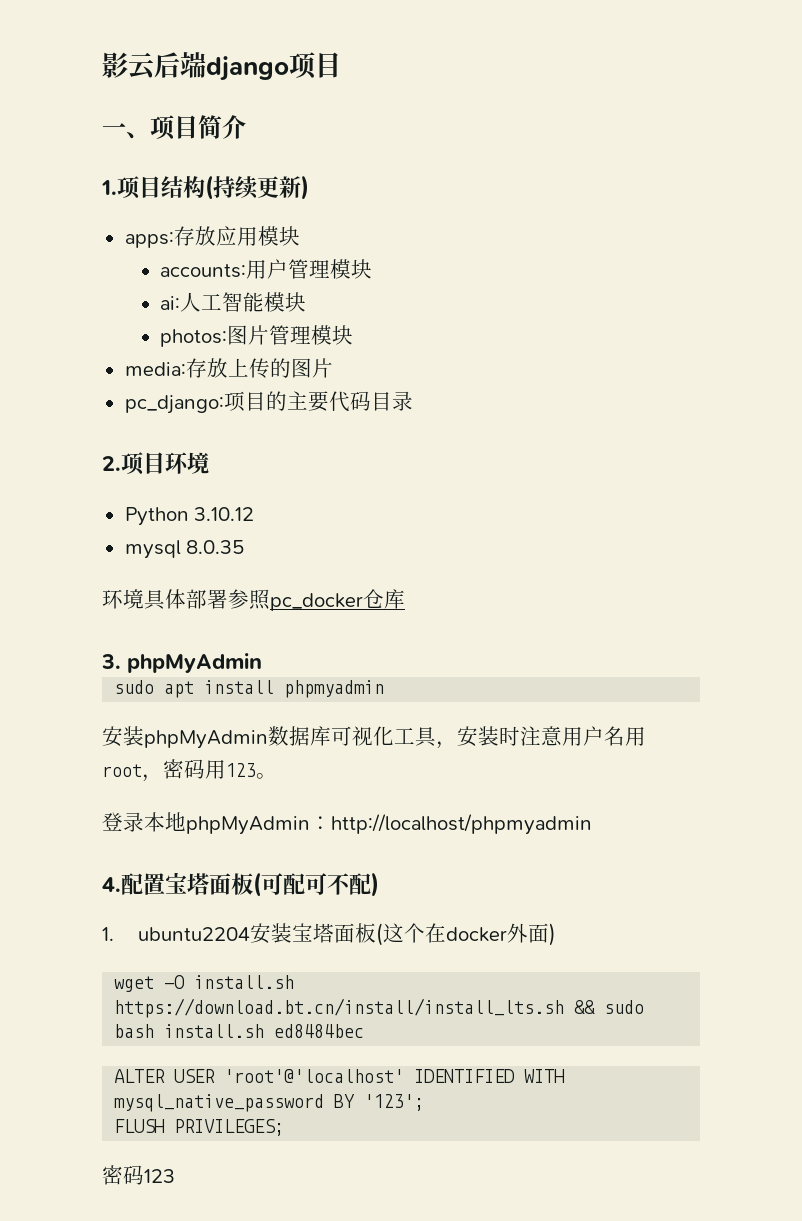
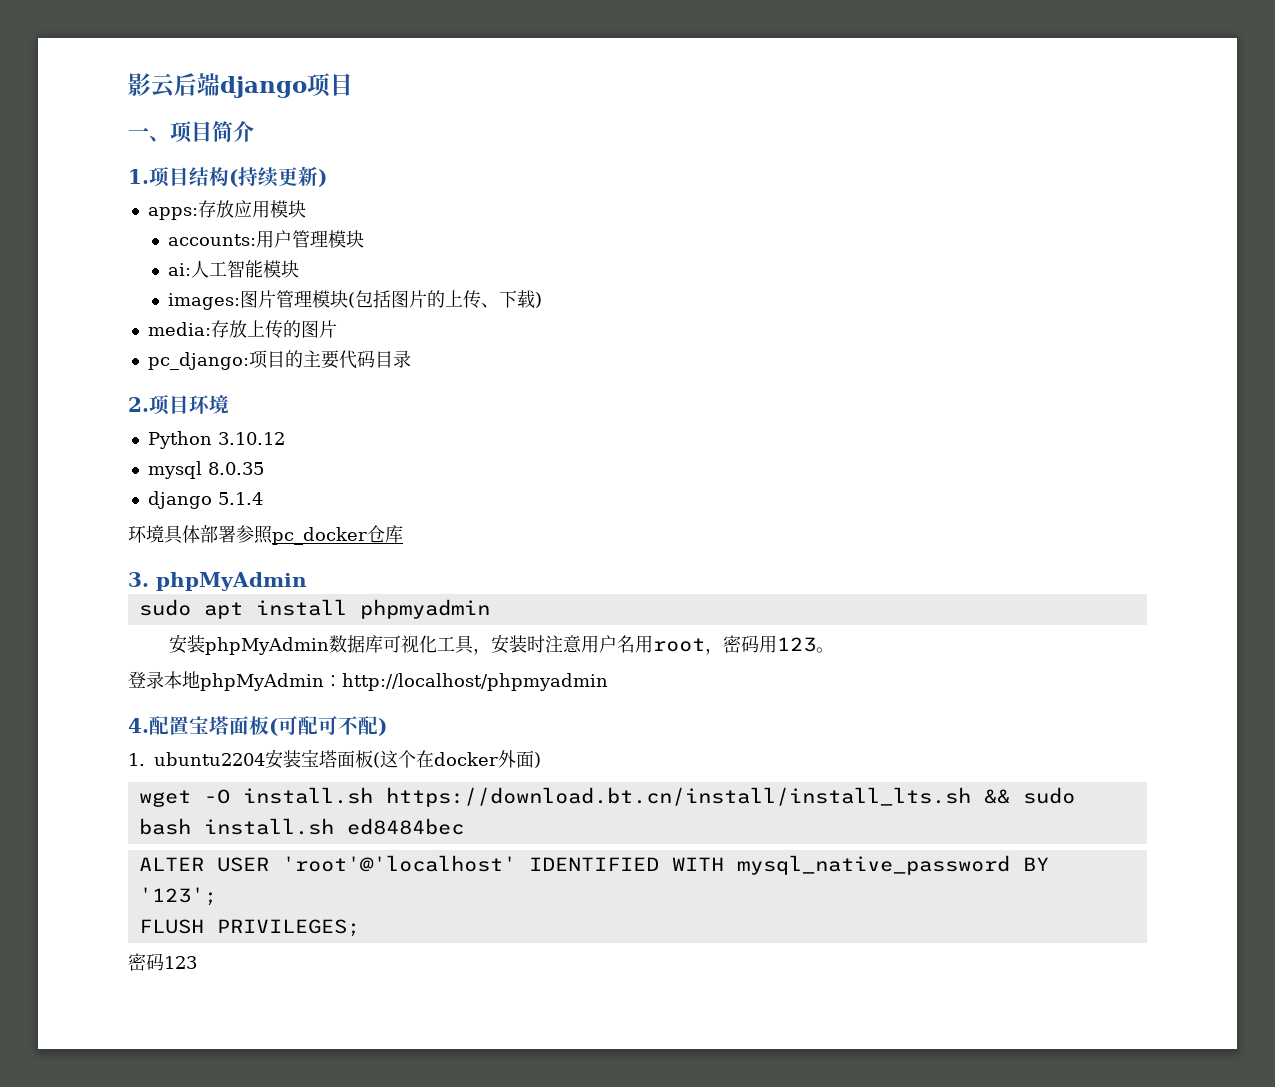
[160,329,228,347] photos: -> [168,293,241,310] images:
(354, 335) none -> [348,290,543,309] (包括图片的上传、下载)
(245, 547) none -> [147,491,263,509] // django 5.1.4

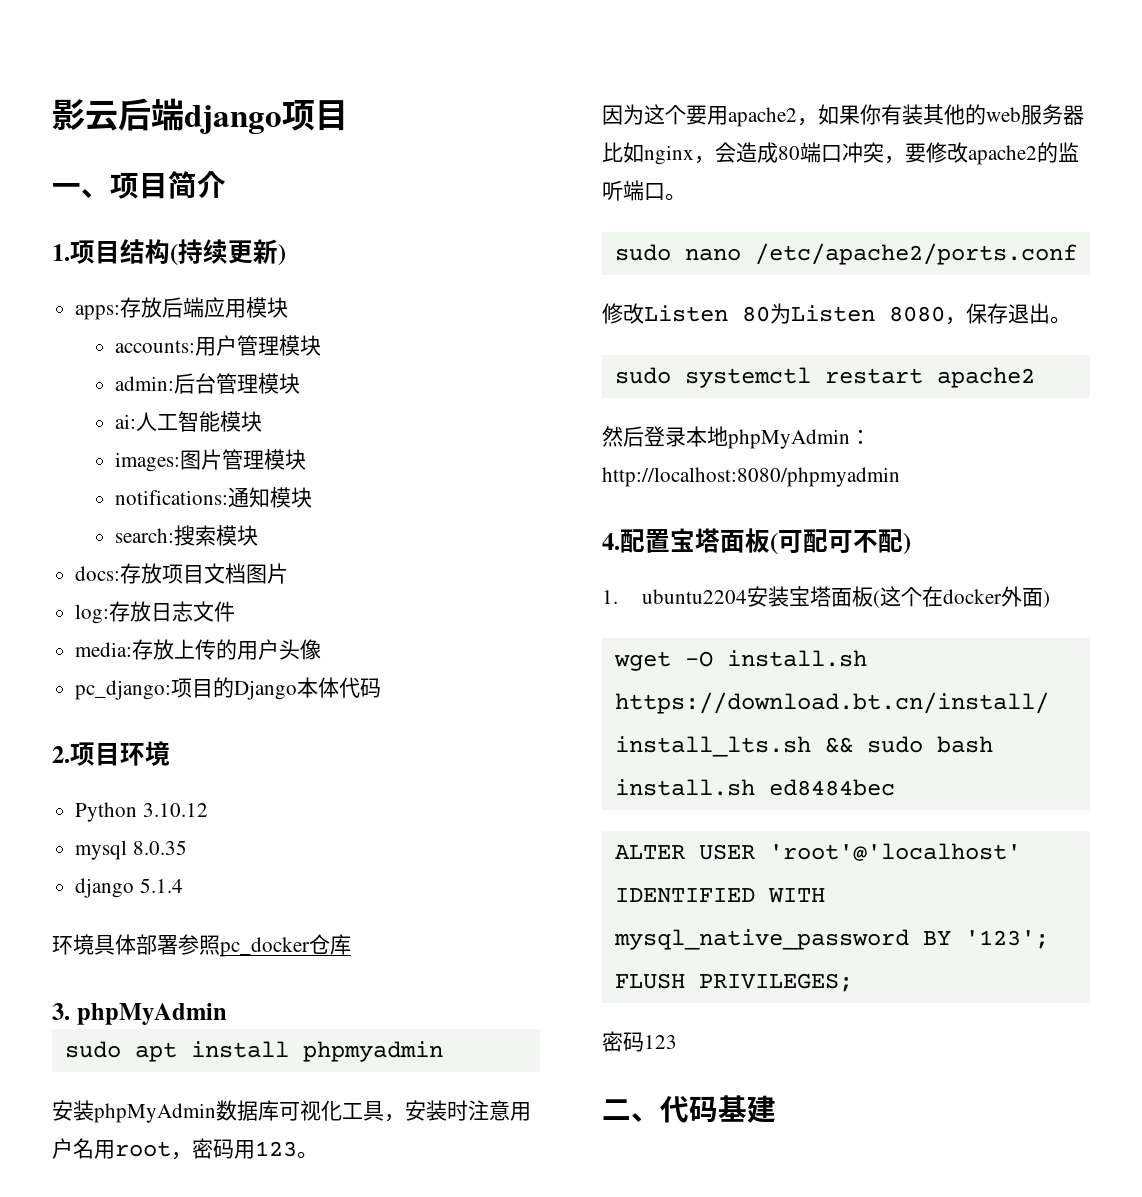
(234, 209) none -> [162,297,205,318] 后端
(365, 239) none -> [114,373,300,394] // admin:后台管理模块
[348,290,543,309] (包括图片的上传、下载) -> [114,487,312,508] [114,525,258,546] [75,563,289,584] [75,601,236,624] // notifications:通知模块 // search:搜索模块 // docs:存放项目文档图片 // log:存放日志文件
[300,320,337,338] 图片 -> [237,639,322,660] 用户头像
[302,350,411,369] 主要代码目录 -> [234,677,382,700] Django本体代码
(835, 650) none -> [602,104,1084,127] [602,142,1079,165] [602,180,686,201] [614,243,1077,265] [602,303,1071,325] [614,367,1035,388] [602,426,644,447] 因为这个要用apache2，如果你有装其他的web服务器比如nginx，会造成80端口冲突，要修改apache2的监听端口。 // sudo nano /etc/apache2/ports.conf // 修改Listen 80为Listen 8080，保存退出。 // sudo systemctl restart apache2 // 然后
[342,673,608,691] http://localhost/phpmyadmin -> [602,467,900,487] http://localhost:8080/phpmyadmin
(197, 962) none -> [602,1095,776,1123] // 二、代码基建

